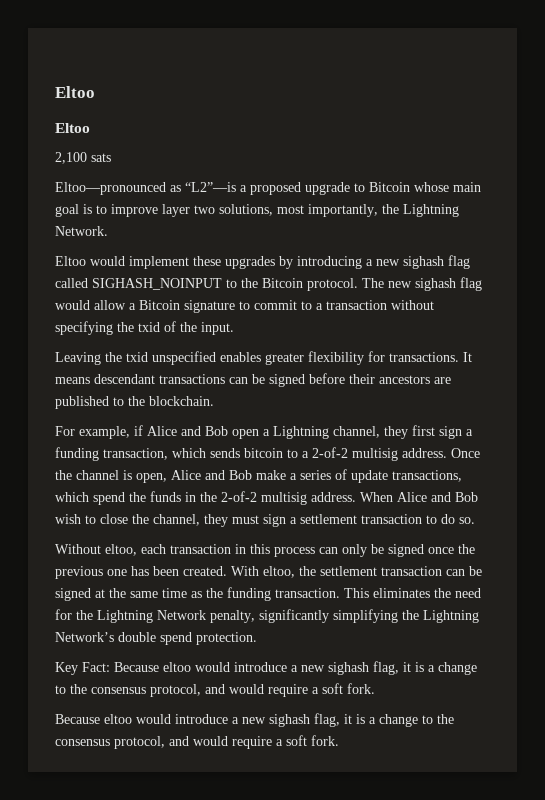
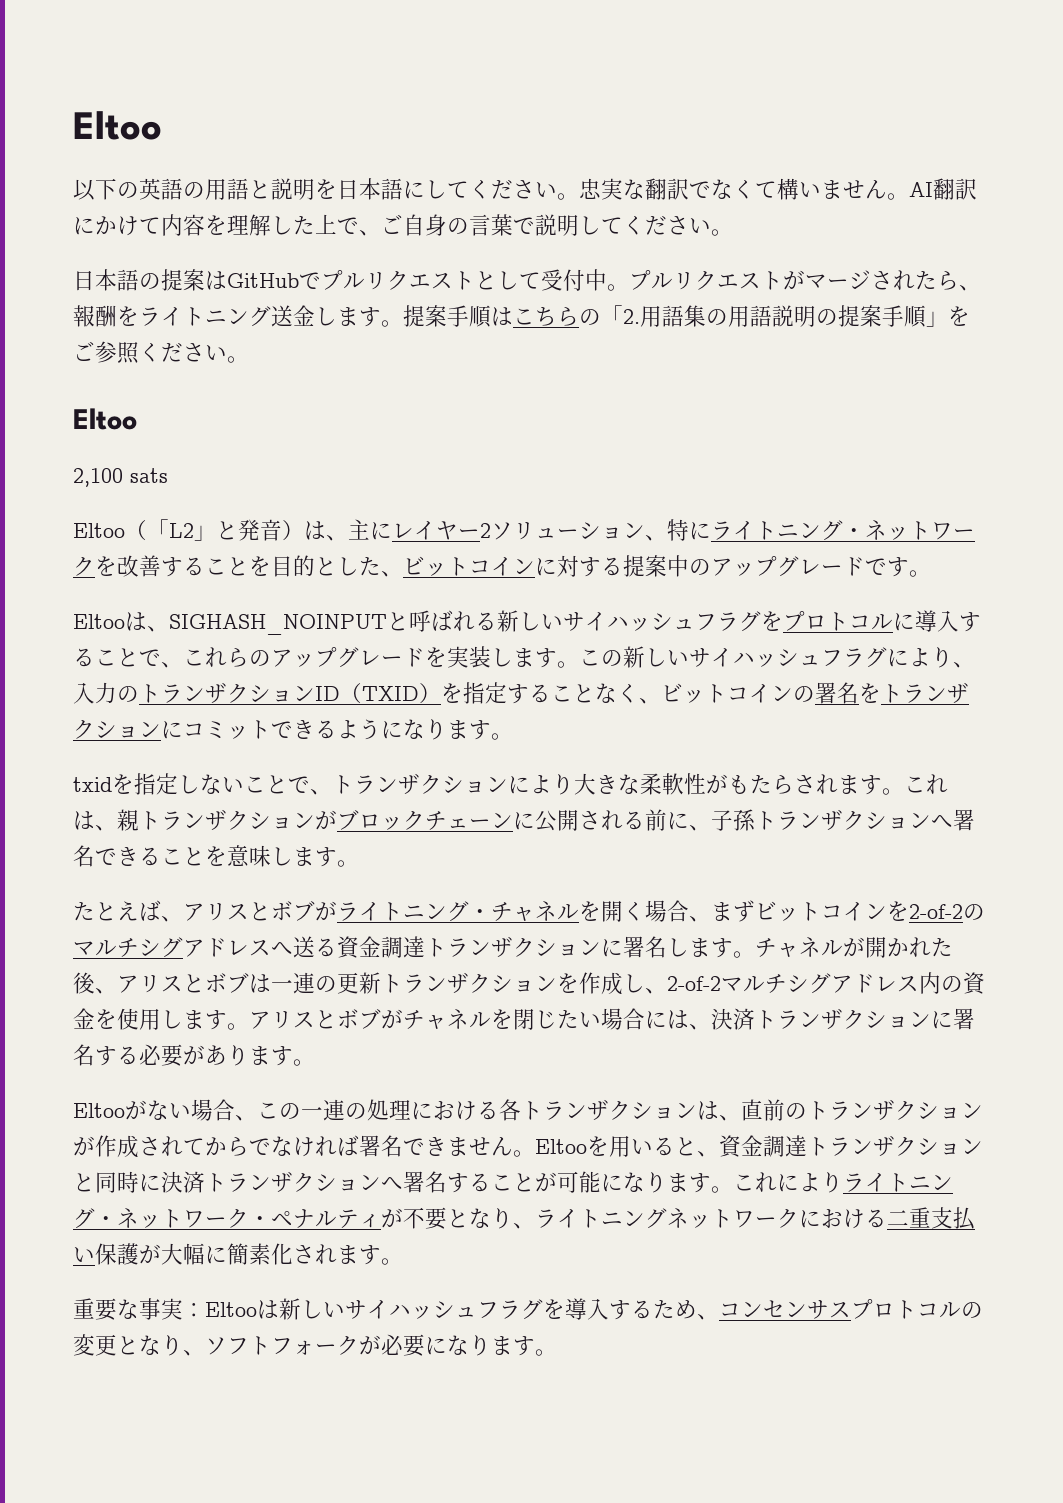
[55,86,95,98] [55,123,90,133] [55,152,111,164] [55,182,481,195] [55,204,459,217] [55,226,108,236] [55,255,470,269] [55,277,482,291] [55,300,434,313] [55,321,234,335] [55,351,472,365] [55,373,451,387] [55,396,214,409] [55,425,473,439] [55,447,480,461] [55,469,462,483] [55,491,478,505] [55,514,475,527] [55,544,475,557] [55,566,482,579] [55,587,481,601] [55,609,479,623] [55,632,257,645] [55,661,477,675] [55,683,375,697] [55,713,454,727] [55,735,339,749] Eltoo // Eltoo // 2,100 sats // Eltoo—pronounced as “L2”—is a proposed upgrade to Bitcoin whose main goal is to improve layer two solutions, most importantly, the Lightning Network. // Eltoo would implement these upgrades by introducing a new sighash flag called SIGHASH_NOINPUT to the Bitcoin protocol. The new sighash flag would allow a Bitcoin signature to commit to a transaction without specifying the txid of the input. // Leaving the txid unspecified enables greater flexibility for transactions. It means descendant transactions can be signed before their ancestors are published to the blockchain. // For example, if Alice and Bob open a Lightning channel, they first sign a funding transaction, which sends bitcoin to a 2-of-2 multisig address. Once the channel is open, Alice and Bob make a series of update transactions, which spend the funds in the 2-of-2 multisig address. When Alice and Bob wish to close the channel, they must sign a settlement transaction to do so. // Without eltoo, each transaction in this process can only be signed once the previous one has been created. With eltoo, the settlement transaction can be signed at the same time as the funding transaction. This eliminates the need for the Lightning Network penalty, significantly simplifying the Lightning Network’s double spend protection. // Key Fact: Because eltoo would introduce a new sighash flag, it is a change to the consensus protocol, and would require a soft fork. // Because eltoo would introduce a new sighash flag, it is a change to the consensus protocol, and would require a soft fork. -> [73,111,162,140] [73,178,977,201] [73,214,733,236] [73,269,981,291] [73,305,970,328] [73,341,249,364] [73,408,137,430] [73,468,168,487] [73,519,975,541] [73,555,931,577] [73,610,981,635] [73,646,975,668] [73,682,969,704] [73,719,513,740] [73,773,948,795] [73,809,975,832] [73,845,359,867] [73,900,985,922] [73,936,953,959] [73,972,986,995] [73,1008,975,1030] [73,1044,315,1067] [73,1099,983,1121] [73,1135,983,1158] [73,1171,953,1193] [73,1207,975,1230] [73,1243,403,1265] [73,1298,983,1321] [73,1334,557,1357] Eltoo // 以下の英語の用語と説明を日本語にしてください。忠実な翻訳でなくて構いません。AI翻訳にかけて内容を理解した上で、ご自身の言葉で説明してください。 // 日本語の提案はGitHubでプルリクエストとして受付中。プルリクエストがマージされたら、報酬をライトニング送金します。提案手順はこちらの「2.用語集の用語説明の提案手順」をご参照ください。 // Eltoo // 2,100 sats // Eltoo（「L2」と発音）は、主にレイヤー2ソリューション、特にライトニング・ネットワークを改善することを目的とした、ビットコインに対する提案中のアップグレードです。 // Eltooは、SIGHASH_NOINPUTと呼ばれる新しいサイハッシュフラグをプロトコルに導入することで、これらのアップグレードを実装します。この新しいサイハッシュフラグにより、入力のトランザクションID（TXID）を指定することなく、ビットコインの署名をトランザクションにコミットできるようになります。 // txidを指定しないことで、トランザクションにより大きな柔軟性がもたらされます。これは、親トランザクションがブロックチェーンに公開される前に、子孫トランザクションへ署名できることを意味します。 // たとえば、アリスとボブがライトニング・チャネルを開く場合、まずビットコインを2-of-2のマルチシグアドレスへ送る資金調達トランザクションに署名します。チャネルが開かれた後、アリスとボブは一連の更新トランザクションを作成し、2-of-2マルチシグアドレス内の資金を使用します。アリスとボブがチャネルを閉じたい場合には、決済トランザクションに署名する必要があります。 // Eltooがない場合、この一連の処理における各トランザクションは、直前のトランザクションが作成されてからでなければ署名できません。Eltooを用いると、資金調達トランザクションと同時に決済トランザクションへ署名することが可能になります。これによりライトニング・ネットワーク・ペナルティが不要となり、ライトニングネットワークにおける二重支払い保護が大幅に簡素化されます。 // 重要な事実：Eltooは新しいサイハッシュフラグを導入するため、コンセンサスプロトコルの変更となり、ソフトフォークが必要になります。

